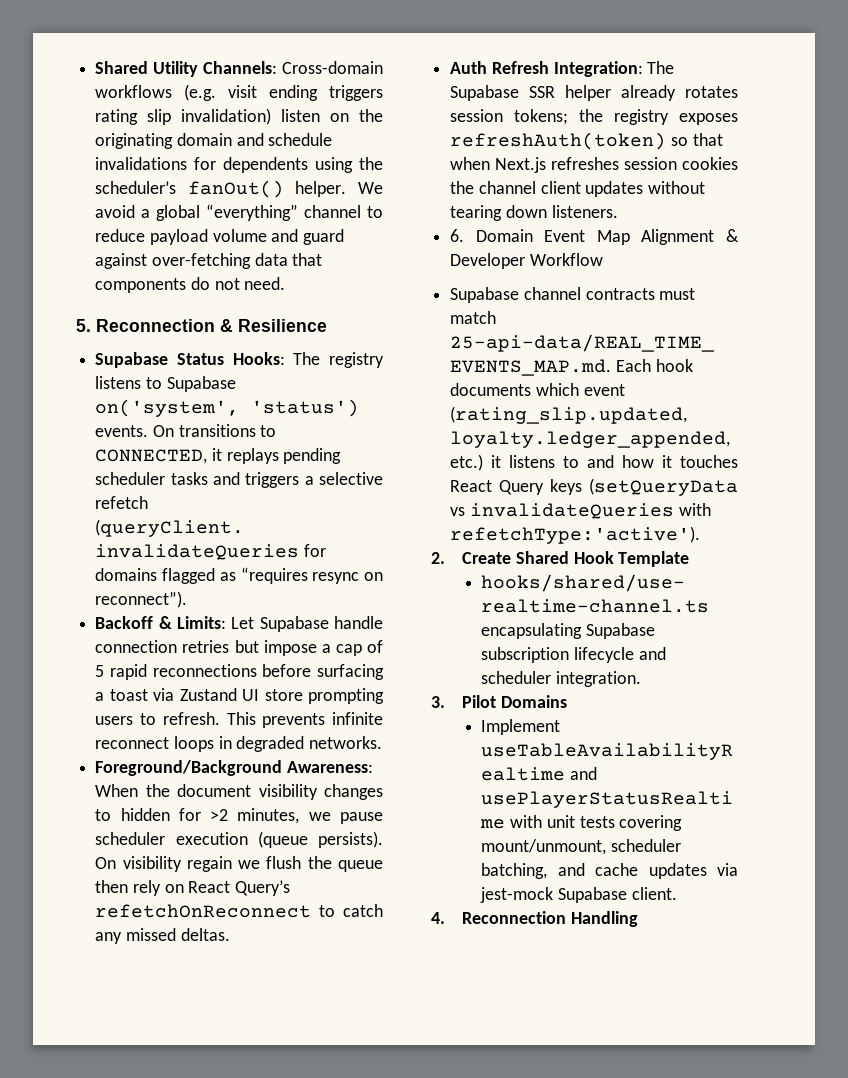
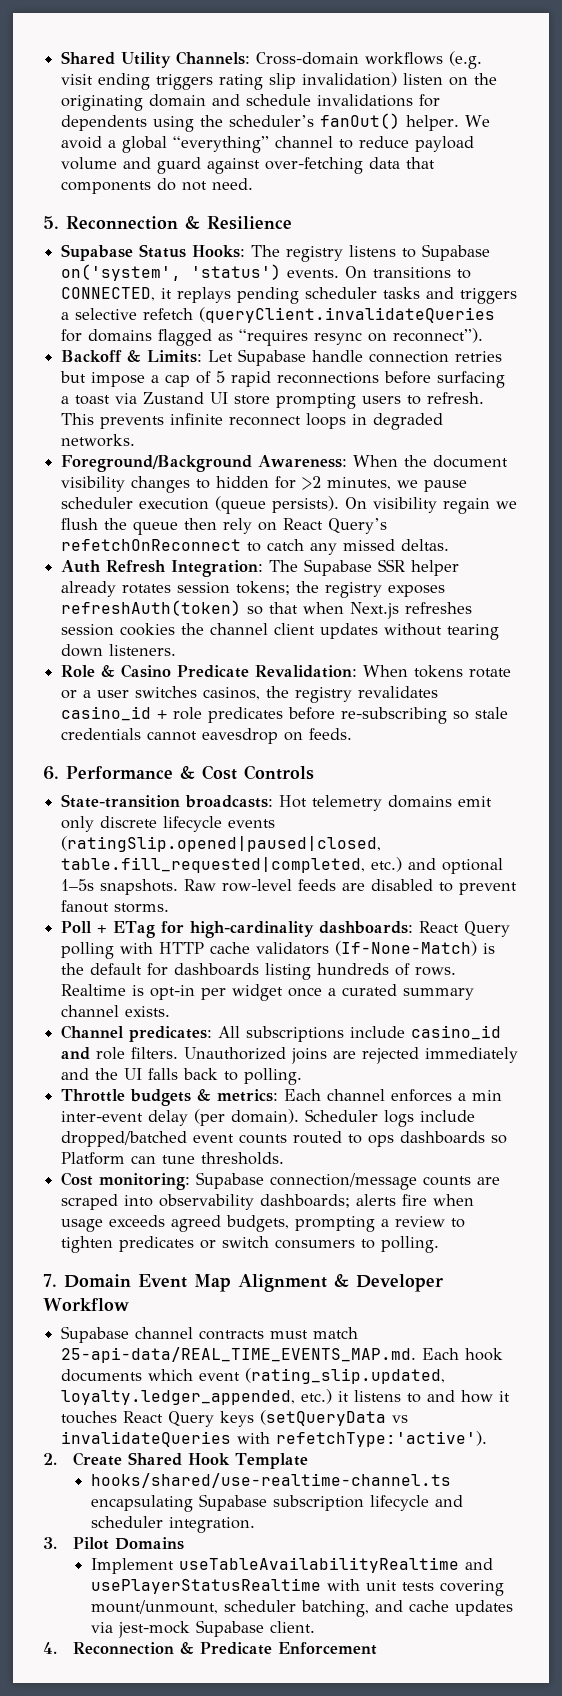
[450,229,465,242] 6. -> [61,664,512,678] [61,686,439,703] [61,706,509,724] [61,728,353,744] [43,765,314,780] [61,794,493,811] [61,816,276,832] [61,836,382,852] [61,857,504,874] [61,879,518,895] [61,900,170,913] [61,921,511,938] [61,941,496,959] [61,963,457,980] [61,984,475,1001] [61,1005,171,1017] [61,1025,502,1042] [61,1047,519,1064] [61,1068,303,1085] [61,1089,503,1106] [61,1109,476,1127] [61,1131,508,1147] [61,1152,285,1165] [61,1172,501,1190] [61,1194,475,1210] [61,1215,466,1232] [61,1236,440,1253] [43,1274,57,1287] Role & Casino Predicate Revalidation: When tokens rotate or a user switches casinos, the registry revalidates casino_id + role predicates before re-subscribing so stale credentials cannot eavesdrop on feeds. // 6. Performance & Cost Controls // State-transition broadcasts: Hot telemetry domains emit only discrete lifecycle events (ratingSlip.opened|paused|closed, table.fill_requested|completed, etc.) and optional 1–5s snapshots. Raw row-level feeds are disabled to prevent fanout storms. // Poll + ETag for high-cardinality dashboards: React Query polling with HTTP cache validators (If-None-Match) is the default for dashboards listing hundreds of rows. Realtime is opt-in per widget once a curated summary channel exists. // Channel predicates: All subscriptions include casino_id and role filters. Unauthorized joins are rejected immediately and the UI falls back to polling. // Throttle budgets & metrics: Each channel enforces a min inter-event delay (per domain). Scheduler logs include dropped/batched event counts routed to ops dashboards so Platform can tune thresholds. // Cost monitoring: Supabase connection/message counts are scraped into observability dashboards; alerts fire when usage exceeds agreed budgets, prompting a review to tighten predicates or switch consumers to polling. // 7.
[570,911,638,927] Handling -> [180,1642,378,1655] & Predicate Enforcement

